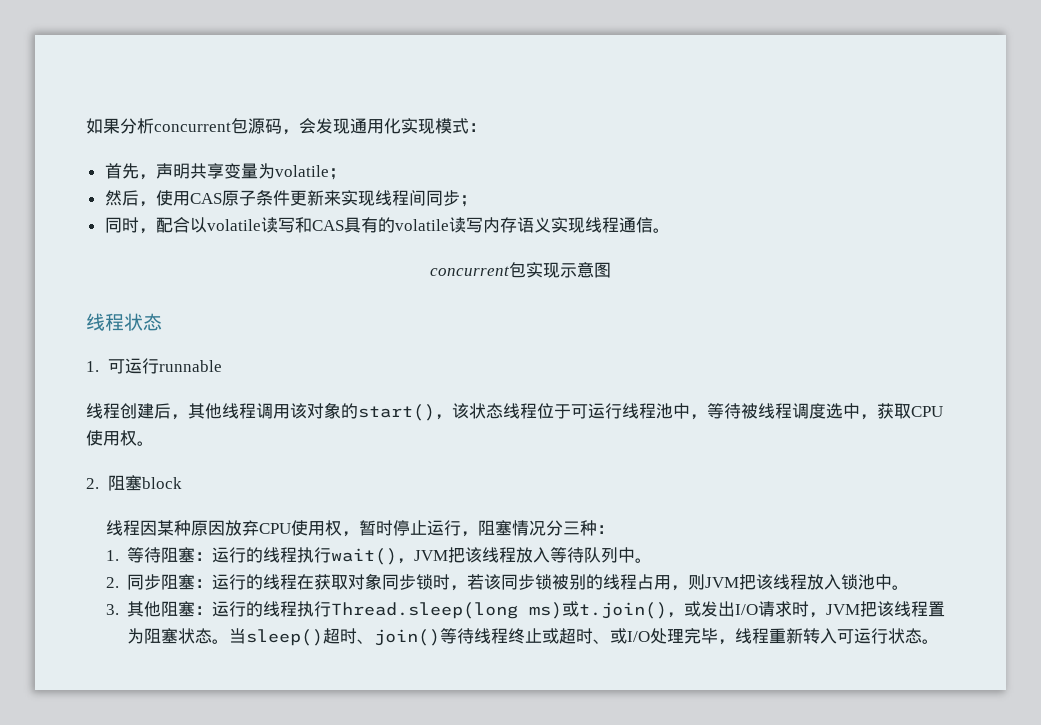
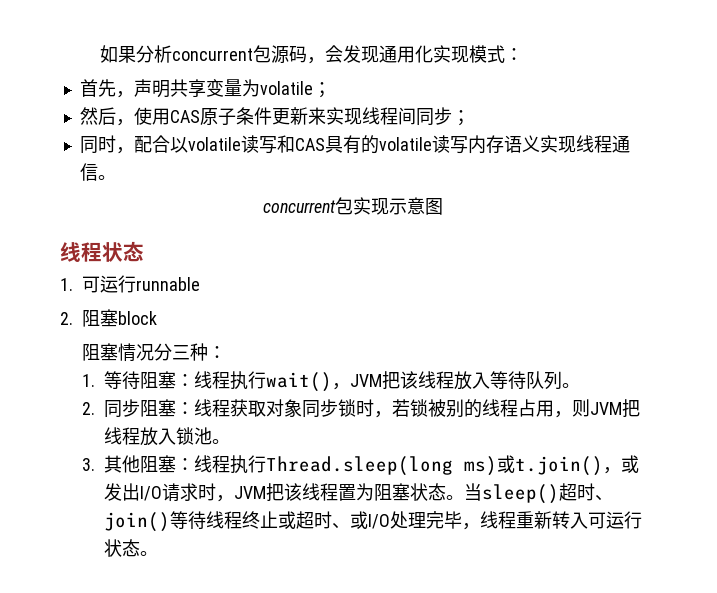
[86,402,943,421] [86,430,154,446] [86,475,182,491] [105,520,478,537] 线程创建后，其他线程调用该对象的start()，该状态线程位于可运行线程池中，等待被线程调度选中，获取CPU使用权。 // 2.阻塞block // 线程因某种原因放弃CPU使用权，暂时停止运行， -> [60,309,157,327] 2.阻塞block //
[212,547,264,563] 运行的 -> (194, 380) none
[618,547,636,563] 中 -> (562, 380) none
[212,574,315,590] 运行的线程在 -> [193,399,230,417] 线程
[484,574,536,590] 该同步 -> (410, 408) none
[756,574,774,590] 该 -> (640, 408) none
[875,574,893,590] 中 -> (212, 436) none
[212,601,264,617] 运行的 -> (194, 464) none

